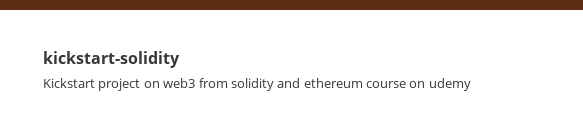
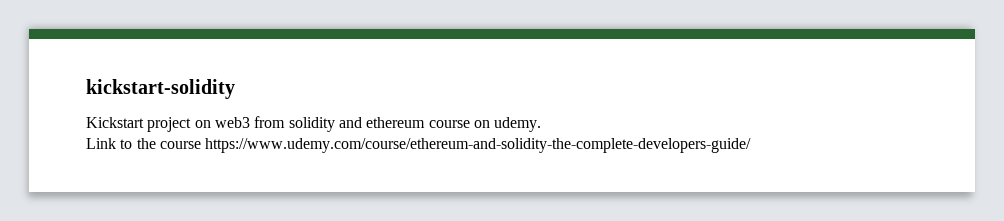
[428,78,471,91] udemy -> [494,117,542,132] [86,138,752,153] udemy. // Link to the course https://www.udemy.com/course/ethereum-and-solidity-the-complete-developers-guide/

